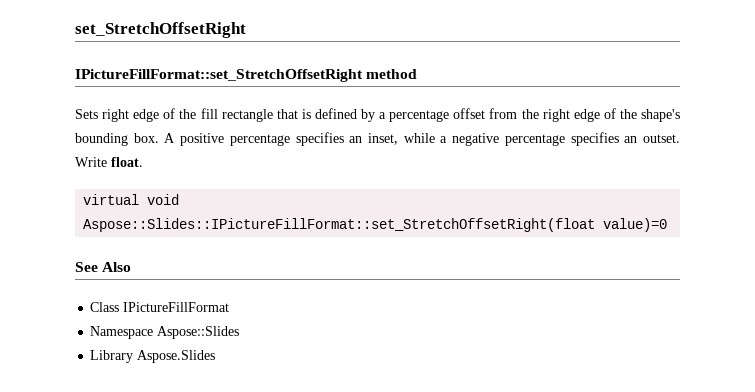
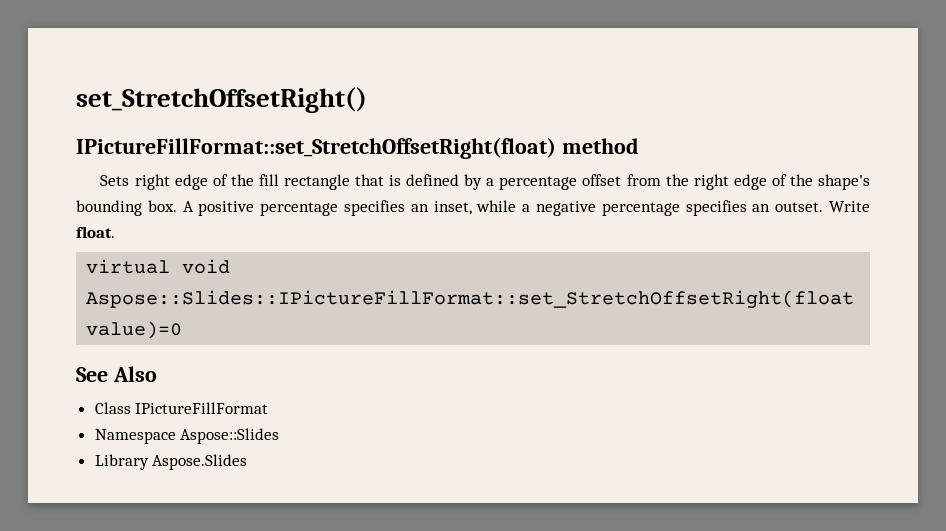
[75,22,246,38] [75,69,363,82] set_StretchOffsetRight // IPictureFillFormat::set_StretchOffsetRight -> [76,87,367,113] [76,137,556,159] set_StretchOffsetRight() // IPictureFillFormat::set_StretchOffsetRight(float)

